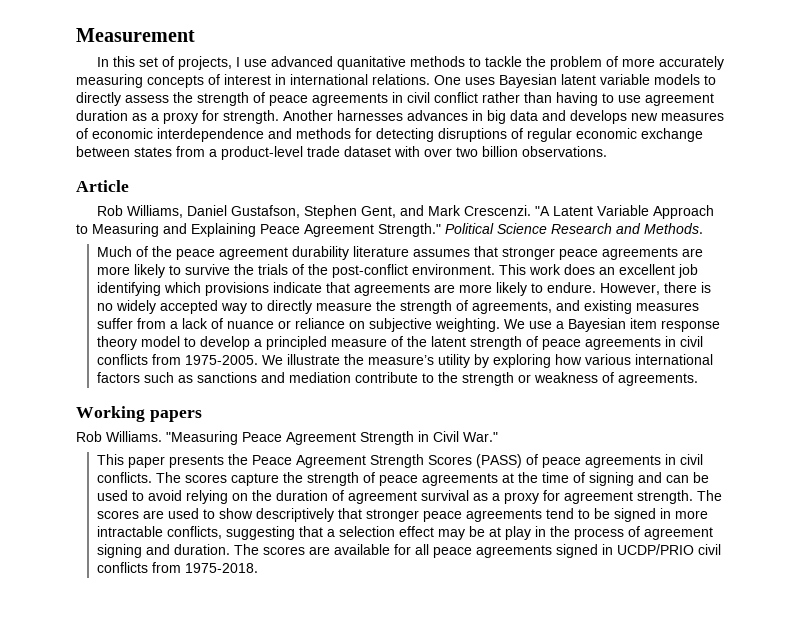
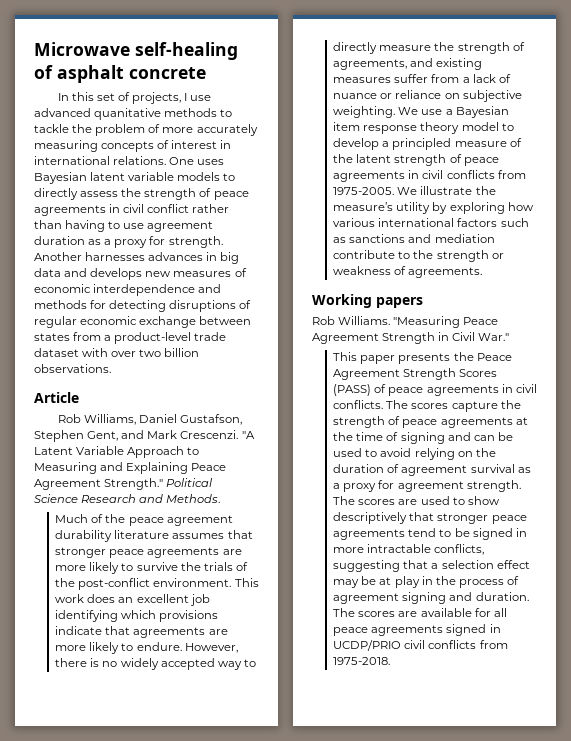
[76,28,195,42] Measurement -> [34,42,238,60] [34,65,206,83] Microwave self-healing of asphalt concrete

